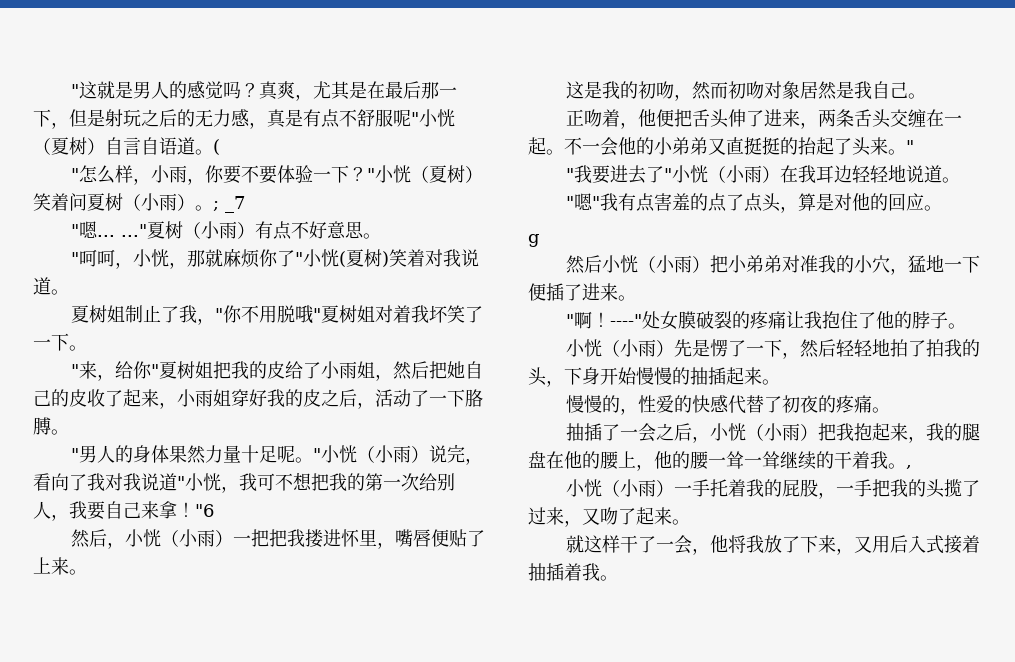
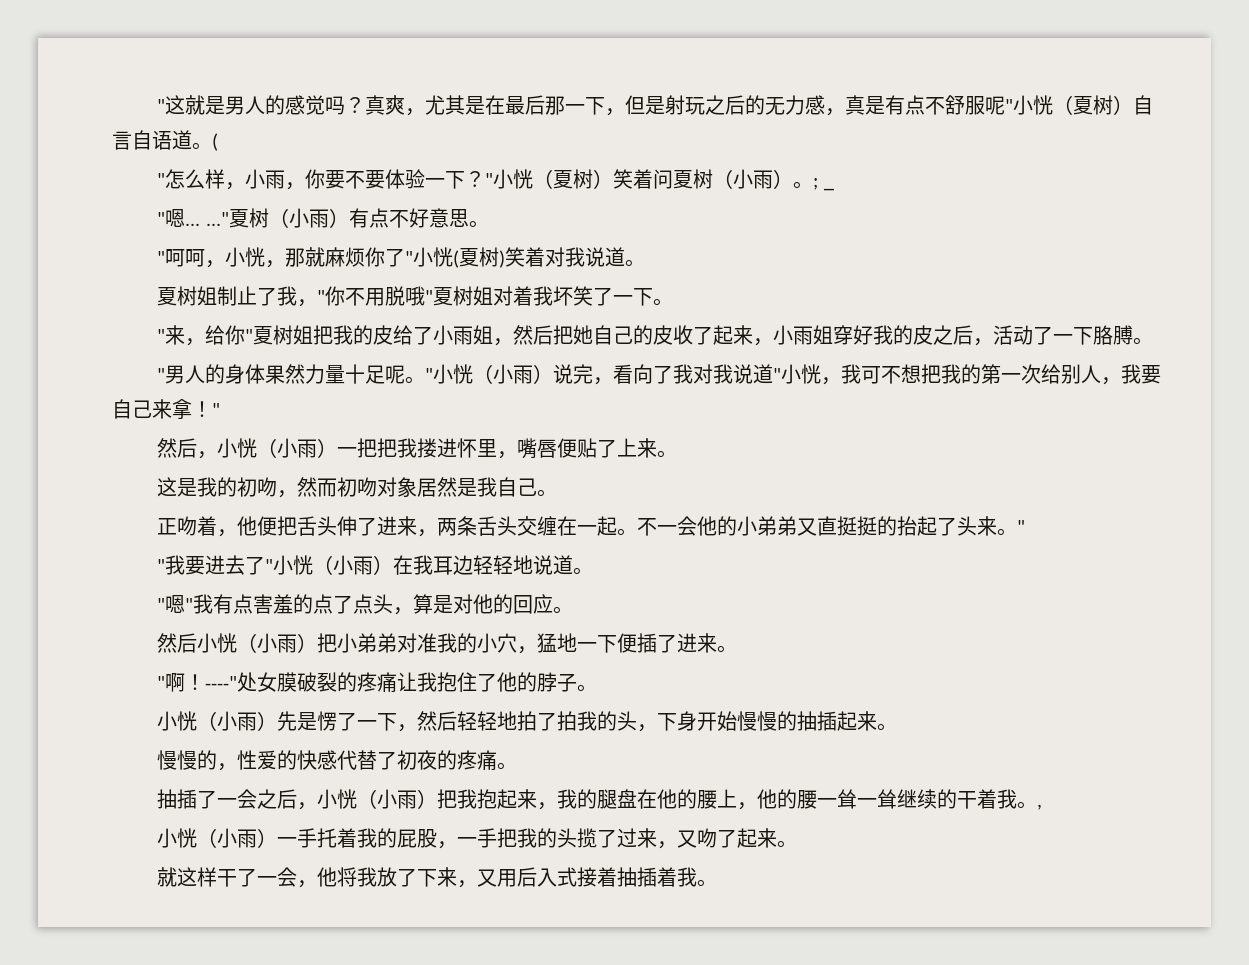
[225,196,245,213] _7 -> [823,187,834,191] _
[195,504,214,517] "6 -> [212,403,220,417] "
[528,234,540,247] // g -> (574, 610) none

